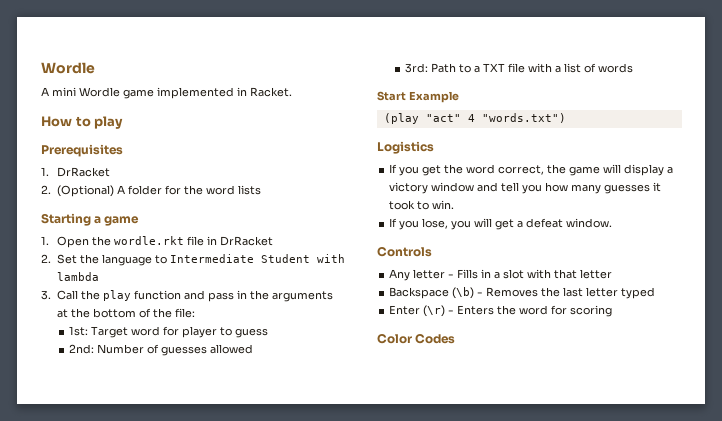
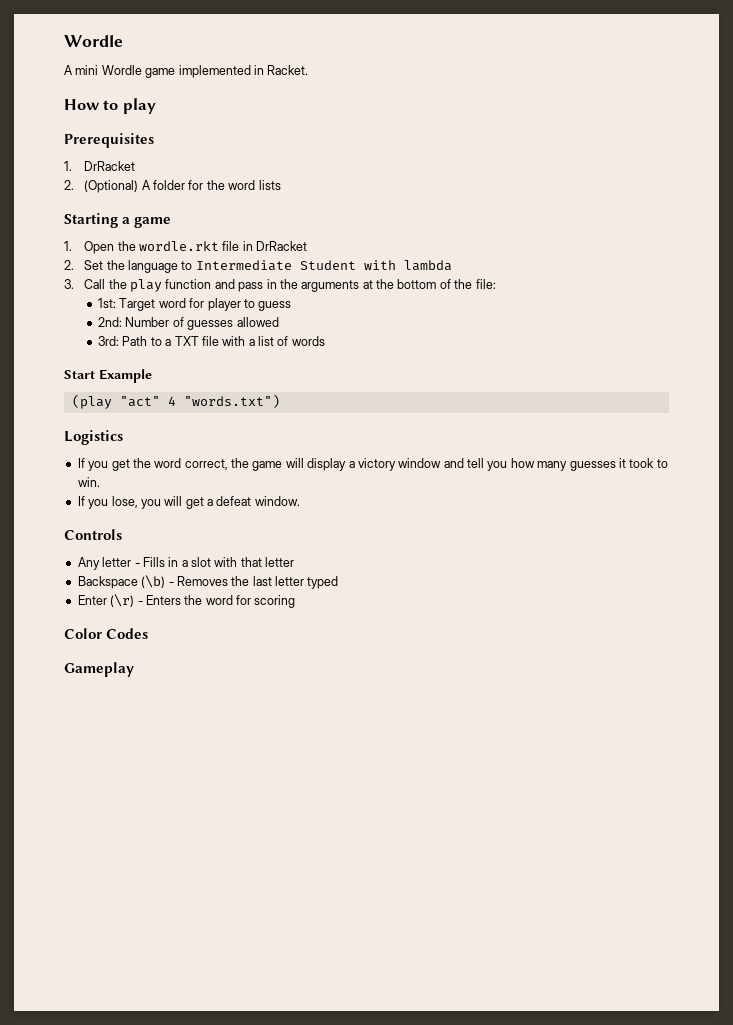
(456, 338) none -> [64,662,134,677] // Gameplay

